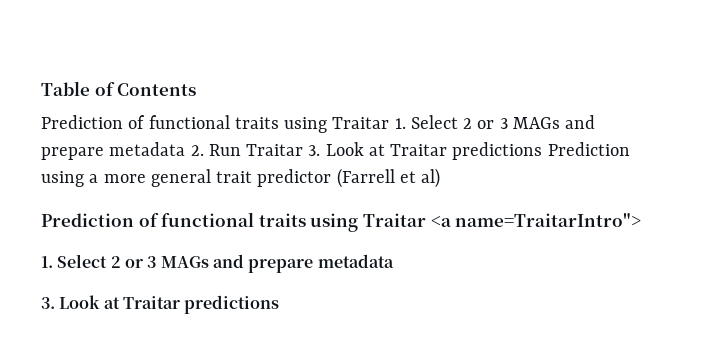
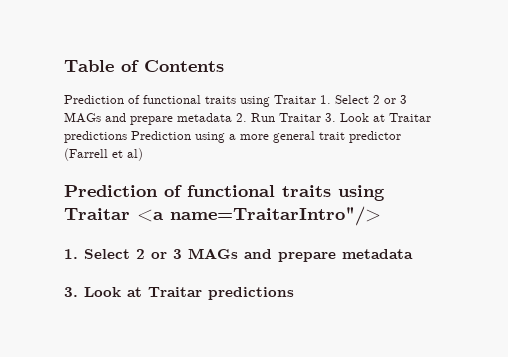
[455,213,642,227] name=TraitarIntro"> -> [170,206,381,226] name=TraitarIntro"/>

